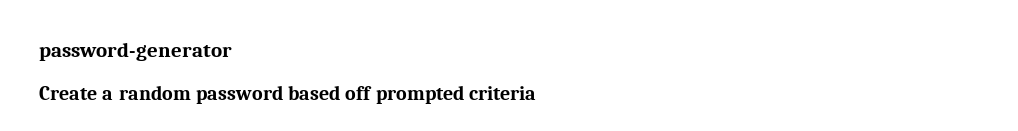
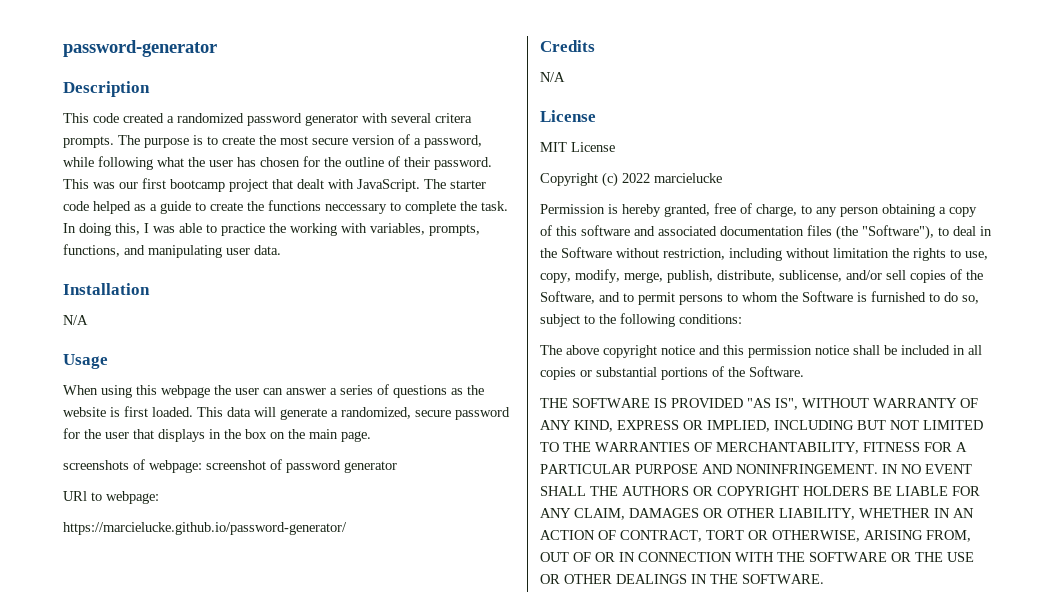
[39,85,536,104] Create a random password based off prompted criteria -> [63,81,150,97] [63,113,472,126] [63,134,482,148] [63,156,492,170] [63,178,486,192] [63,200,508,214] [63,223,480,236] [63,244,281,258] [63,283,150,295] [63,315,88,325] [63,354,108,369] [63,384,484,398] [63,406,510,420] [63,428,371,442] [63,459,397,473] [63,491,159,504] [63,522,347,535] [540,40,595,52] [540,72,565,82] [540,110,596,122] [540,142,615,152] [540,172,722,187] [540,203,977,217] [540,225,992,240] [540,247,988,261] [540,269,983,283] [540,291,979,305] [540,313,742,327] [540,345,982,358] [540,366,804,380] [540,398,978,410] [540,420,983,432] [540,442,967,454] [540,464,972,474] [540,486,980,496] [540,508,974,520] [540,530,971,542] [540,552,974,562] [540,574,824,584] Description // This code created a randomized password generator with several critera prompts. The purpose is to create the most secure version of a password, while following what the user has chosen for the outline of their password. This was our first bootcamp project that dealt with JavaScript. The starter code helped as a guide to create the functions neccessary to complete the task. In doing this, I was able to practice the working with variables, prompts, functions, and manipulating user data. // Installation // N/A // Usage // When using this webpage the user can answer a series of questions as the website is first loaded. This data will generate a randomized, secure password for the user that displays in the box on the main page. // screenshots of webpage: screenshot of password generator // URl to webpage: // https://marcielucke.github.io/password-generator/ // Credits // N/A // License // MIT License // Copyright (c) 2022 marcielucke // Permission is hereby granted, free of charge, to any person obtaining a copy of this software and associated documentation files (the "Software"), to deal in the Software without restriction, including without limitation the rights to use, copy, modify, merge, publish, distribute, sublicense, and/or sell copies of the Software, and to permit persons to whom the Software is furnished to do so, subject to the following conditions: // The above copyright notice and this permission notice shall be included in all copies or substantial portions of the Software. // THE SOFTWARE IS PROVIDED "AS IS", WITHOUT WARRANTY OF ANY KIND, EXPRESS OR IMPLIED, INCLUDING BUT NOT LIMITED TO THE WARRANTIES OF MERCHANTABILITY, FITNESS FOR A PARTICULAR PURPOSE AND NONINFRINGEMENT. IN NO EVENT SHALL THE AUTHORS OR COPYRIGHT HOLDERS BE LIABLE FOR ANY CLAIM, DAMAGES OR OTHER LIABILITY, WHETHER IN AN ACTION OF CONTRACT, TORT OR OTHERWISE, ARISING FROM, OUT OF OR IN CONNECTION WITH THE SOFTWARE OR THE USE OR OTHER DEALINGS IN THE SOFTWARE.

